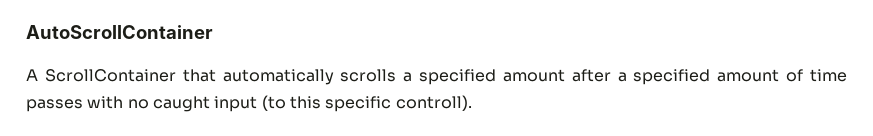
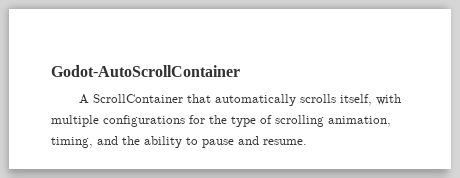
[26,25,213,39] AutoScrollContainer -> [51,65,240,77] Godot-AutoScrollContainer
[403,69,847,85] [26,95,472,112] a specified amount after a specified amount of time passes with no caught input (to this specific controll). -> [339,94,401,106] [51,115,391,127] [51,136,307,148] itself, with multiple configurations for the type of scrolling animation, timing, and the ability to pause and resume.

